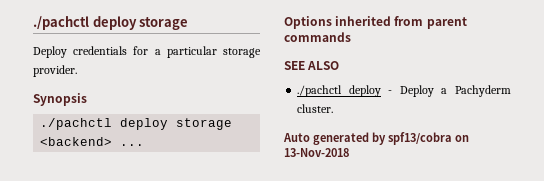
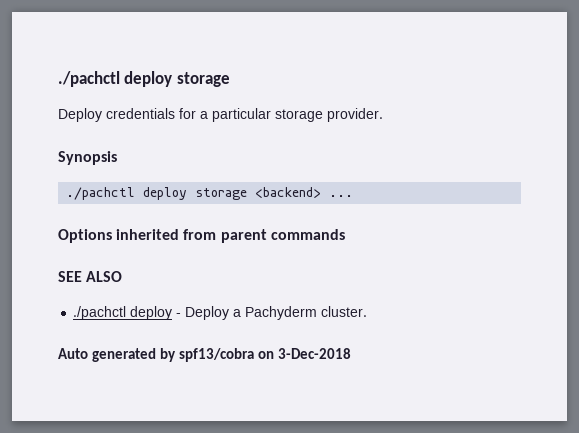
[284,148,349,157] 13-Nov-2018 -> [278,348,352,359] 3-Dec-2018

